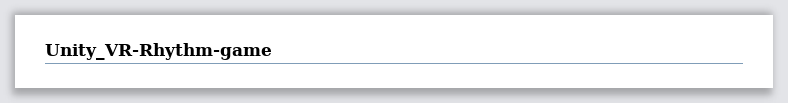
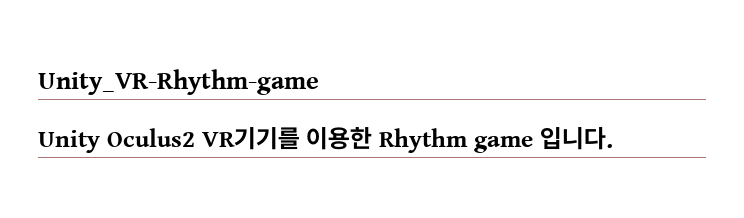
(272, 51) none -> [38,127,613,153] // Unity Oculus2 VR기기를 이용한 Rhythm game 입니다.

